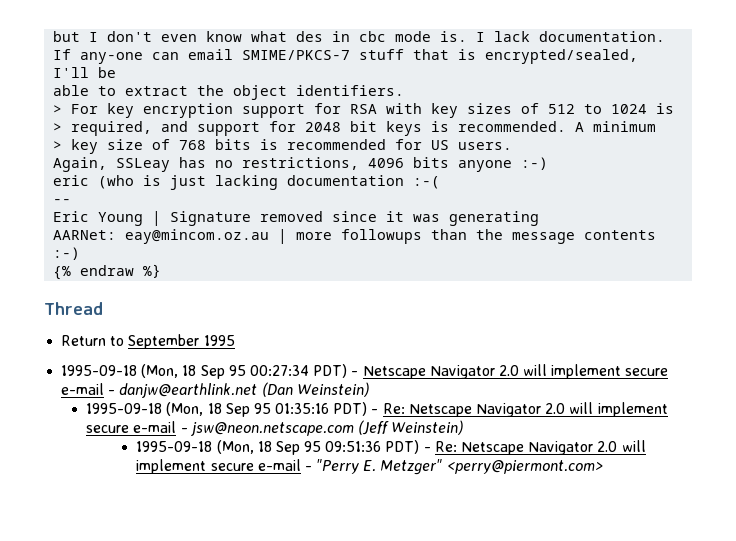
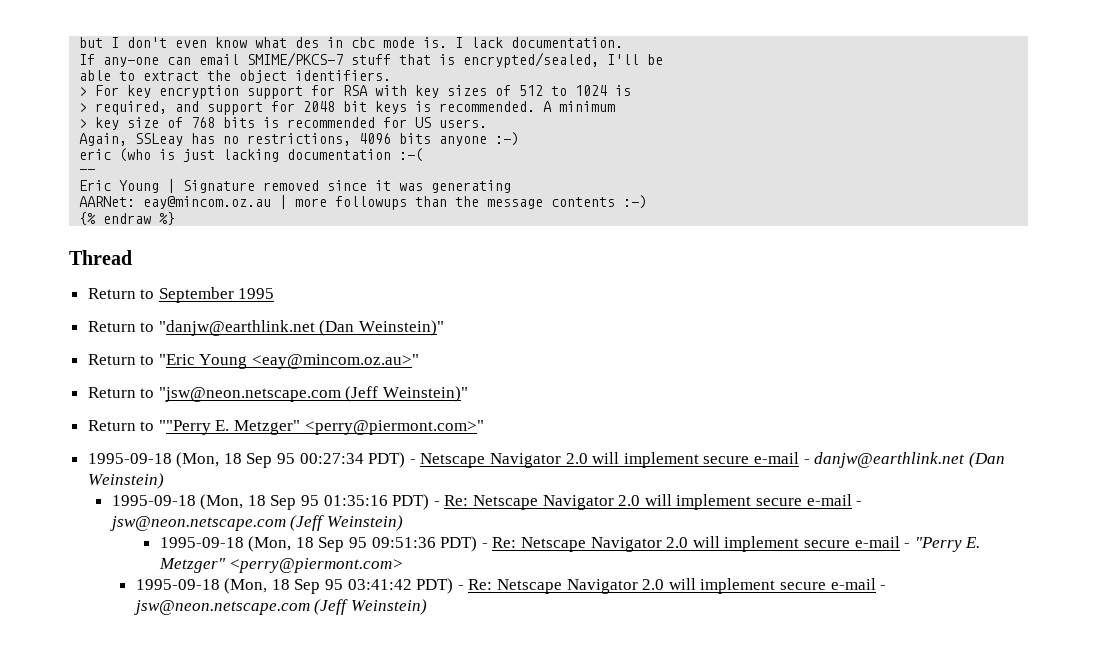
(235, 340) none -> [87,320,445,336] [87,354,420,369] [87,386,469,402] [87,420,484,435] // Return to "danjw@earthlink.net (Dan Weinstein)" // Return to "Eric Young <eay@mincom.oz.au>" // Return to "jsw@neon.netscape.com (Jeff Weinstein)" // Return to ""Perry E. Metzger" <perry@piermont.com>"
(603, 467) none -> [135,578,887,594] [133,599,427,615] // 1995-09-18 (Mon, 18 Sep 95 03:41:42 PDT) - Re: Netscape Navigator 2.0 will implement secure e-mail - jsw@neon.netscape.com (Jeff Weinstein)

